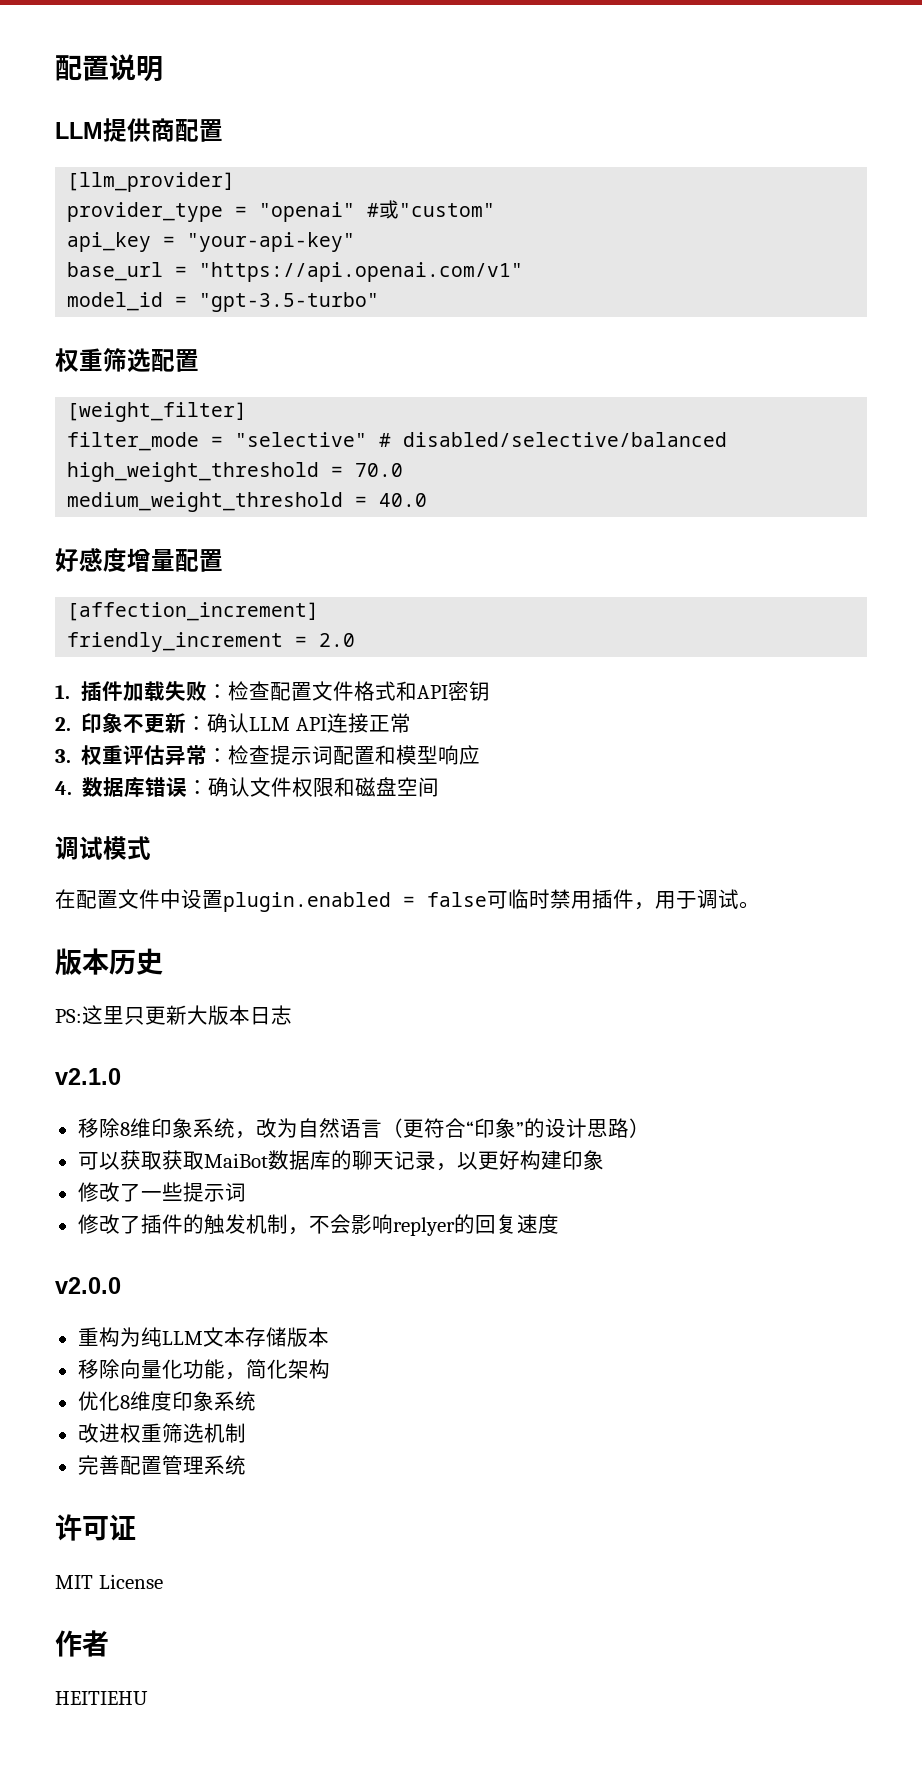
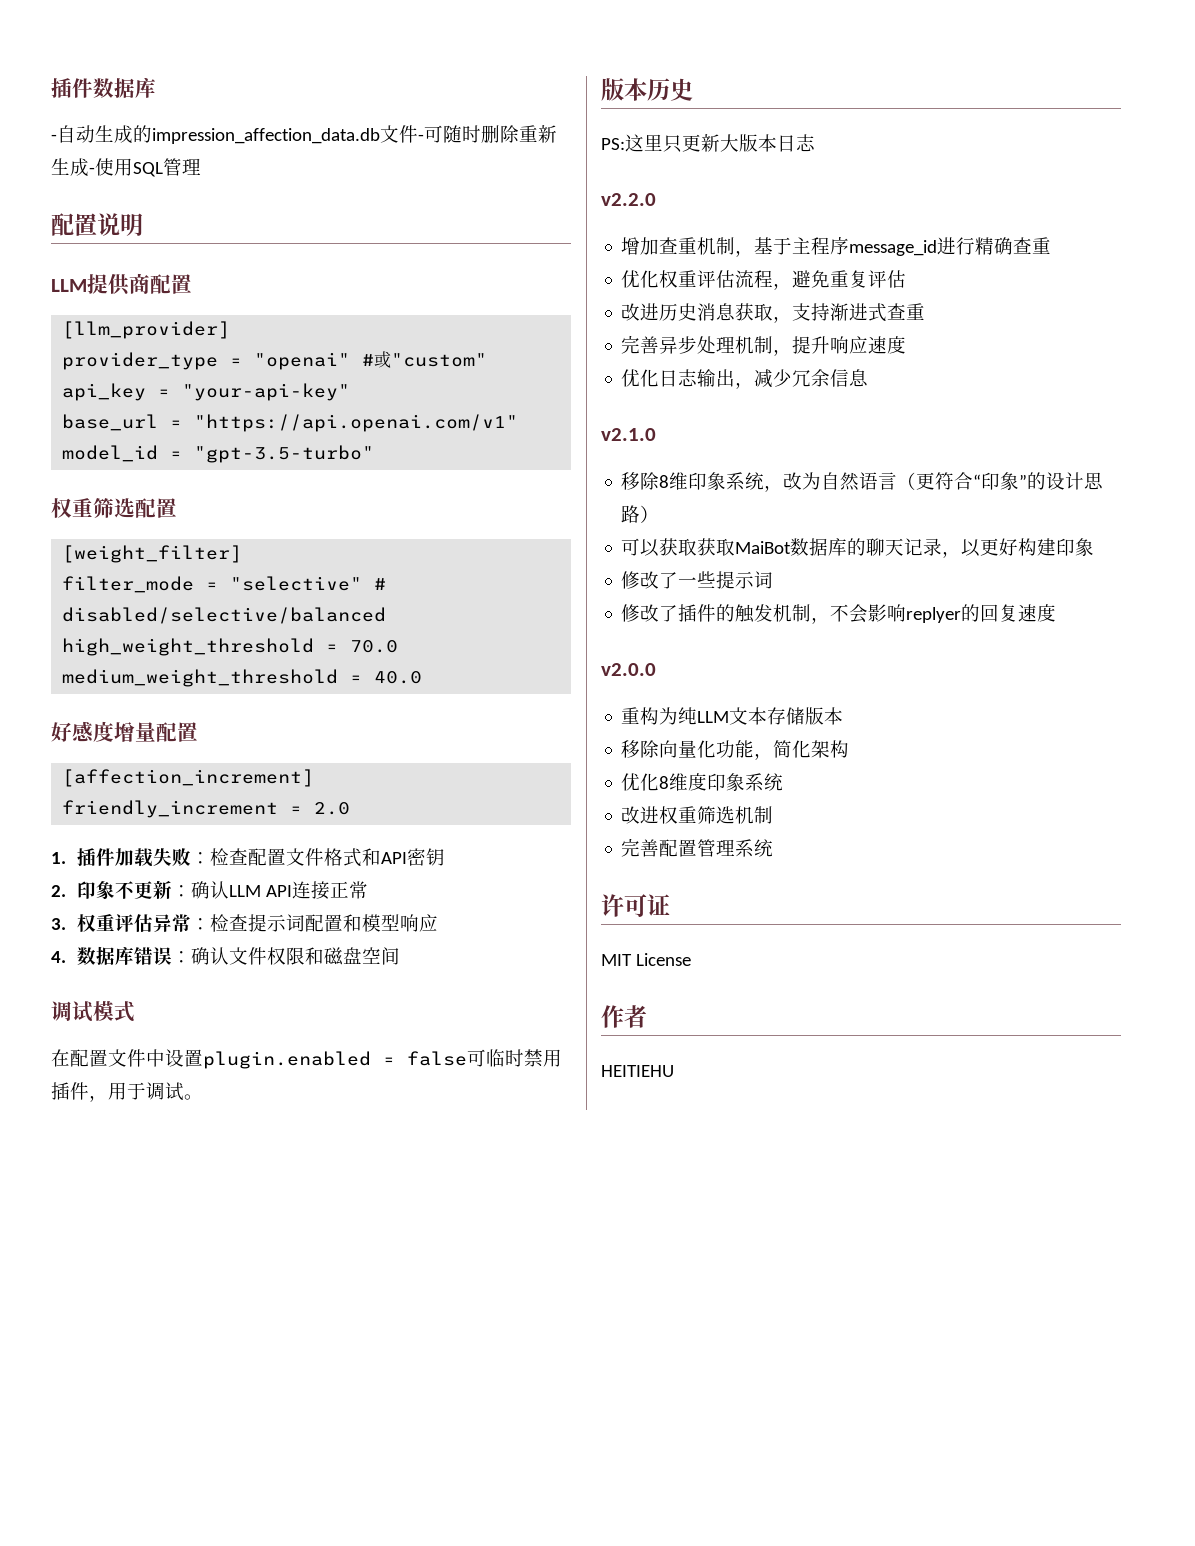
(55, 68) none -> [51,77,156,98] [51,125,557,144] [51,158,201,177] 插件数据库 // -自动生成的impression_affection_data.db文件-可随时删除重新生成-使用SQL管理 //
(292, 1015) none -> [601,193,656,206] [621,237,1052,257] [621,270,907,290] [621,303,926,323] [621,335,907,356] [621,369,869,389] // v2.2.0 // 增加查重机制，基于主程序message_id进行精确查重 // 优化权重评估流程，避免重复评估 // 改进历史消息获取，支持渐进式查重 // 完善异步处理机制，提升响应速度 // 优化日志输出，减少冗余信息

